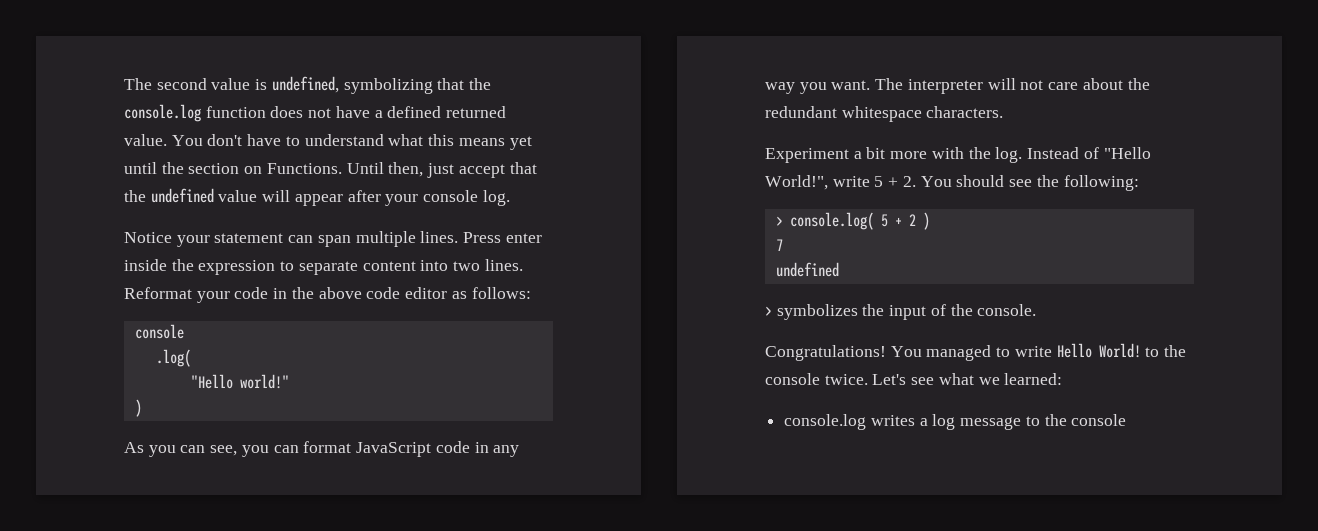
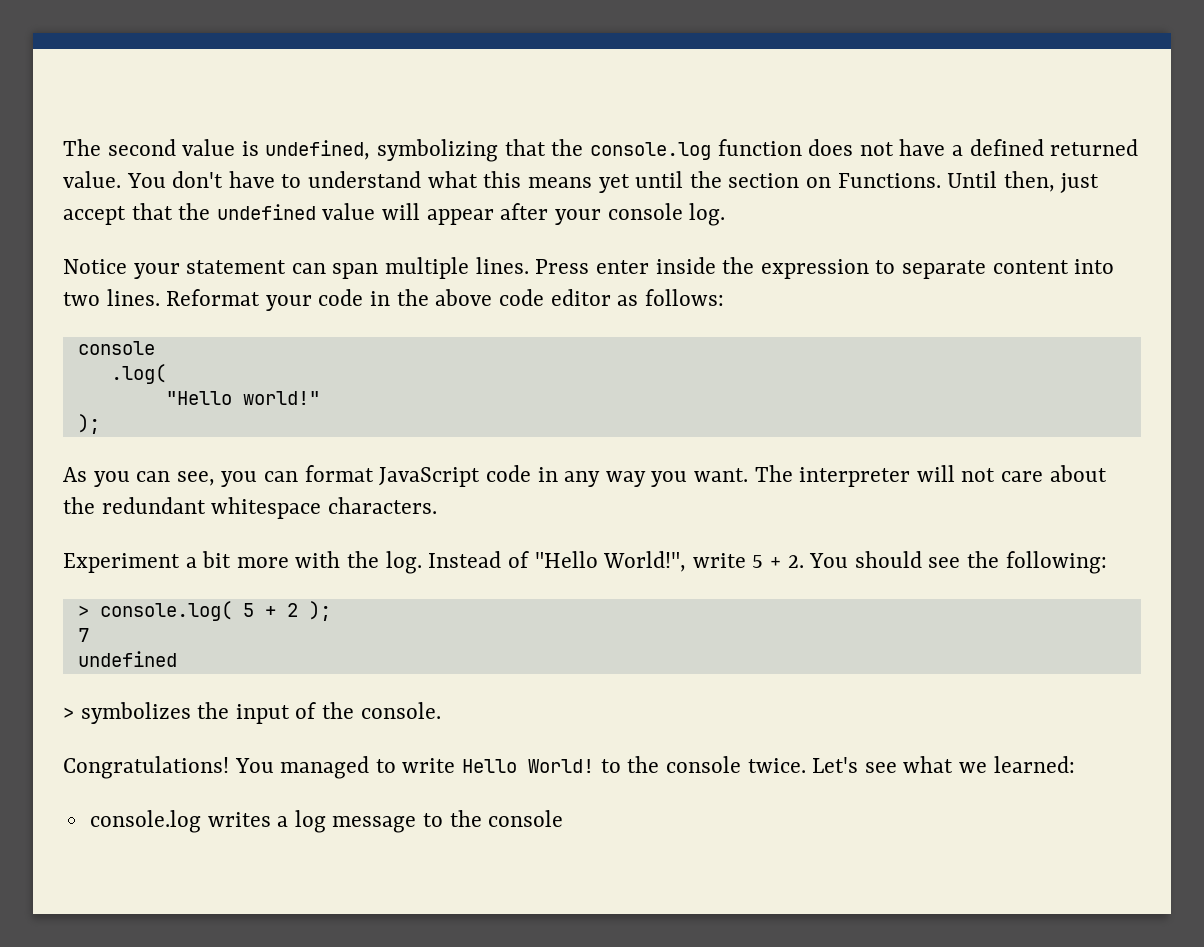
[134,399,142,417] ) -> [77,414,100,434] );
[922,212,930,230] ) -> [308,601,331,621] );

